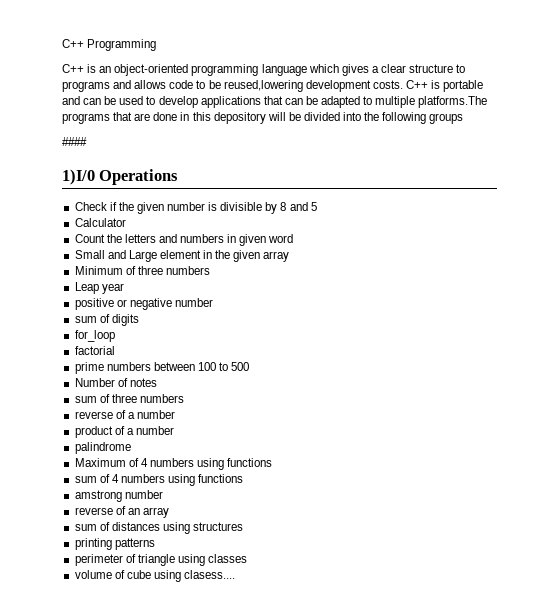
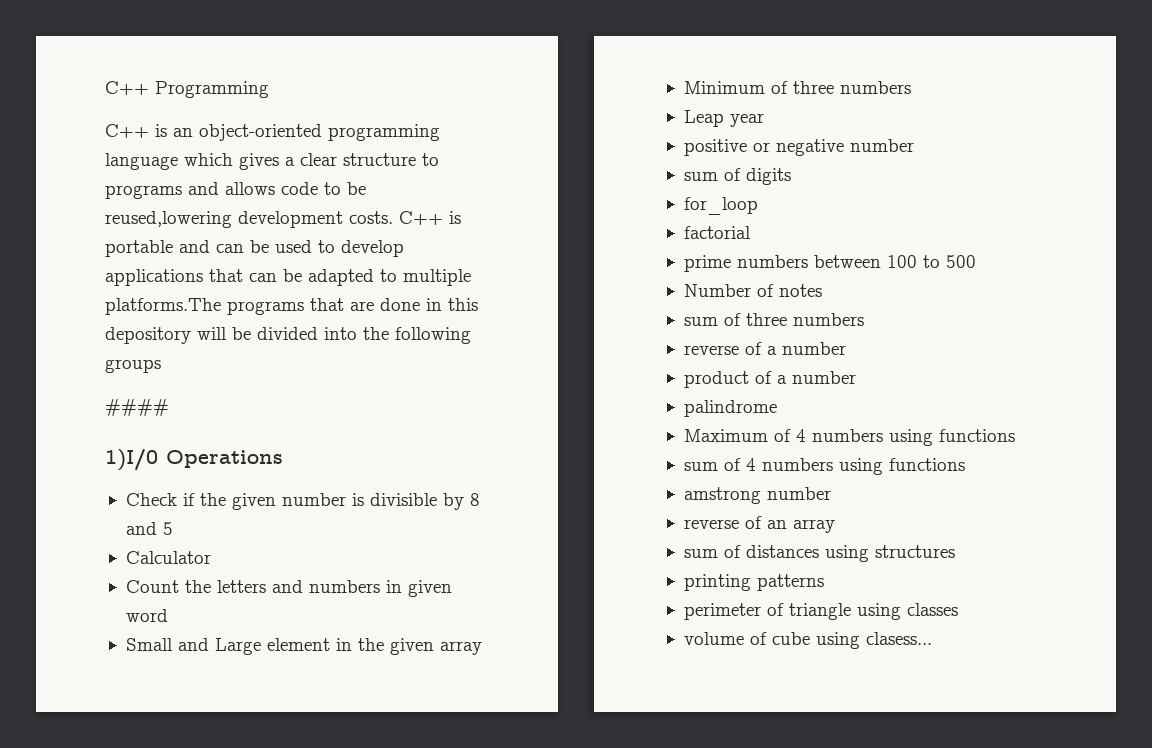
[184,570,236,579] clasess.... -> [865,632,932,645] clasess...

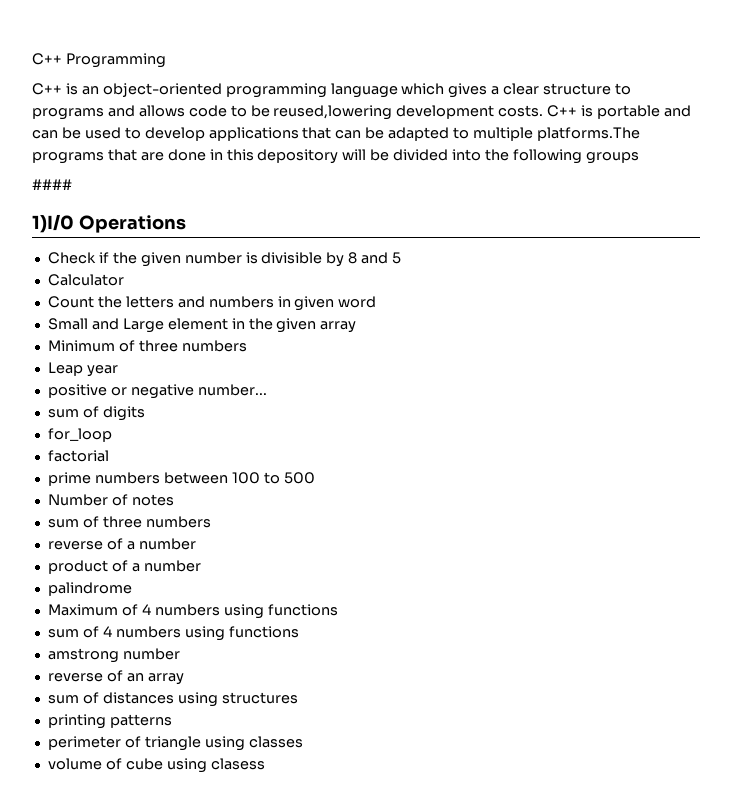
[849,139,914,152] number -> [197,384,267,396] number...
[865,632,932,645] clasess... -> [210,758,265,770] clasess

